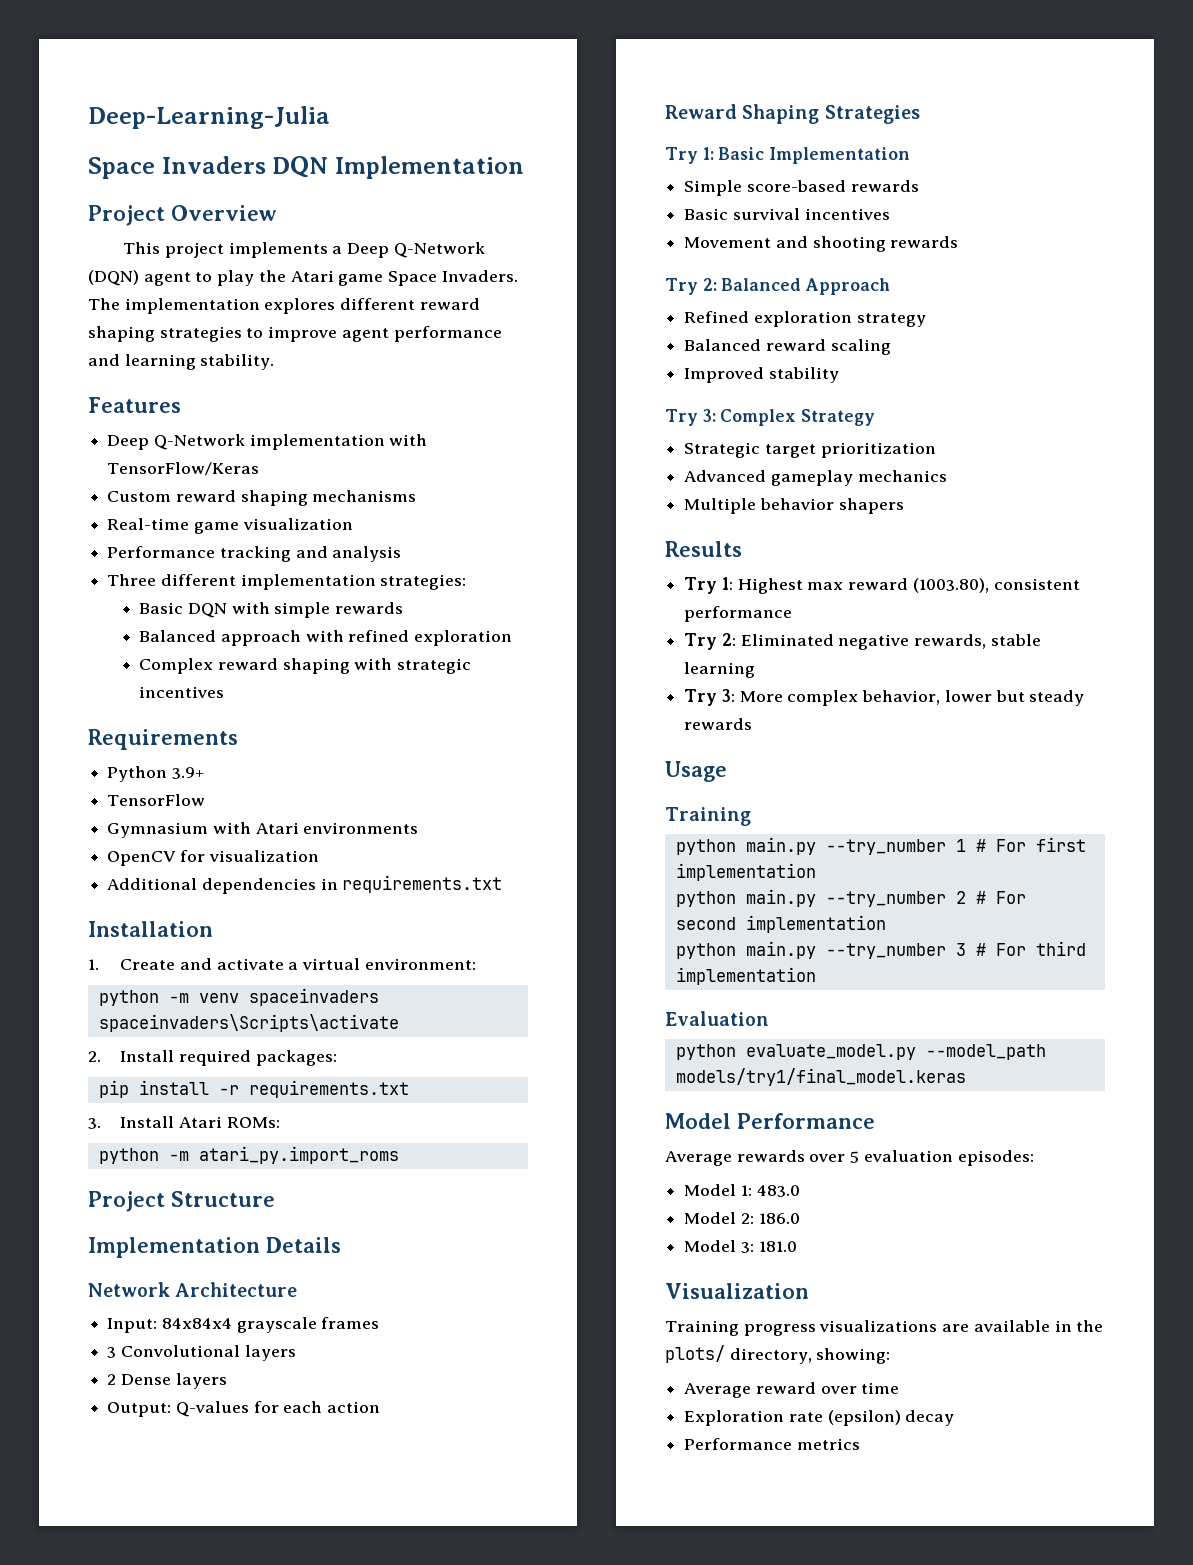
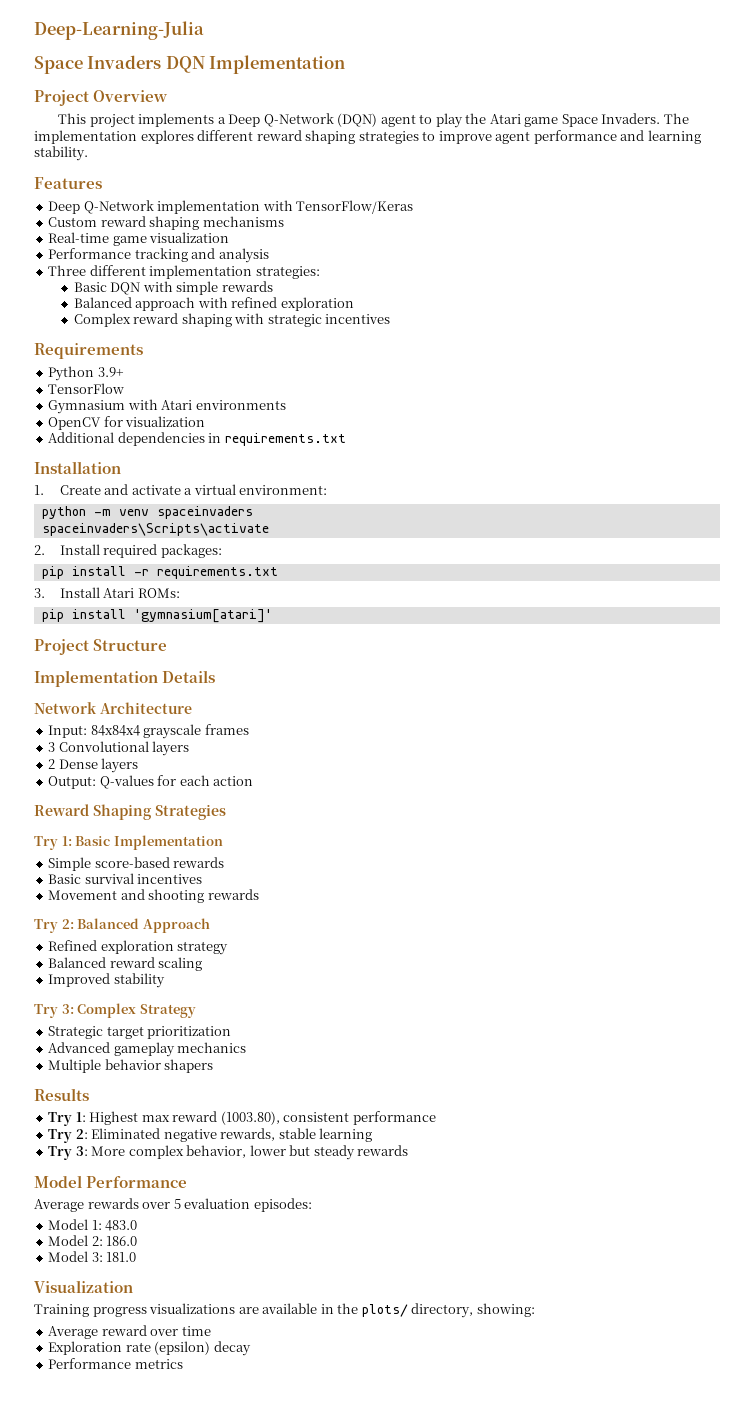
[98,1146,399,1164] python -m atari_py.import_roms -> [41,609,272,623] pip install 'gymnasium[atari]'
[665,761,727,782] [665,807,751,826] [675,837,1086,855] [675,863,816,881] [675,889,1026,907] [675,915,886,933] [675,941,1086,959] [675,967,816,985] [665,1011,769,1026] [675,1044,1046,1060] [675,1068,966,1086] // Usage // Training // python main.py --try_number 1 # For first implementation // python main.py --try_number 2 # For second implementation // python main.py --try_number 3 # For third implementation // Evaluation // python evaluate_model.py --model_path models/try1/final_model.keras -> (409, 1150) none

